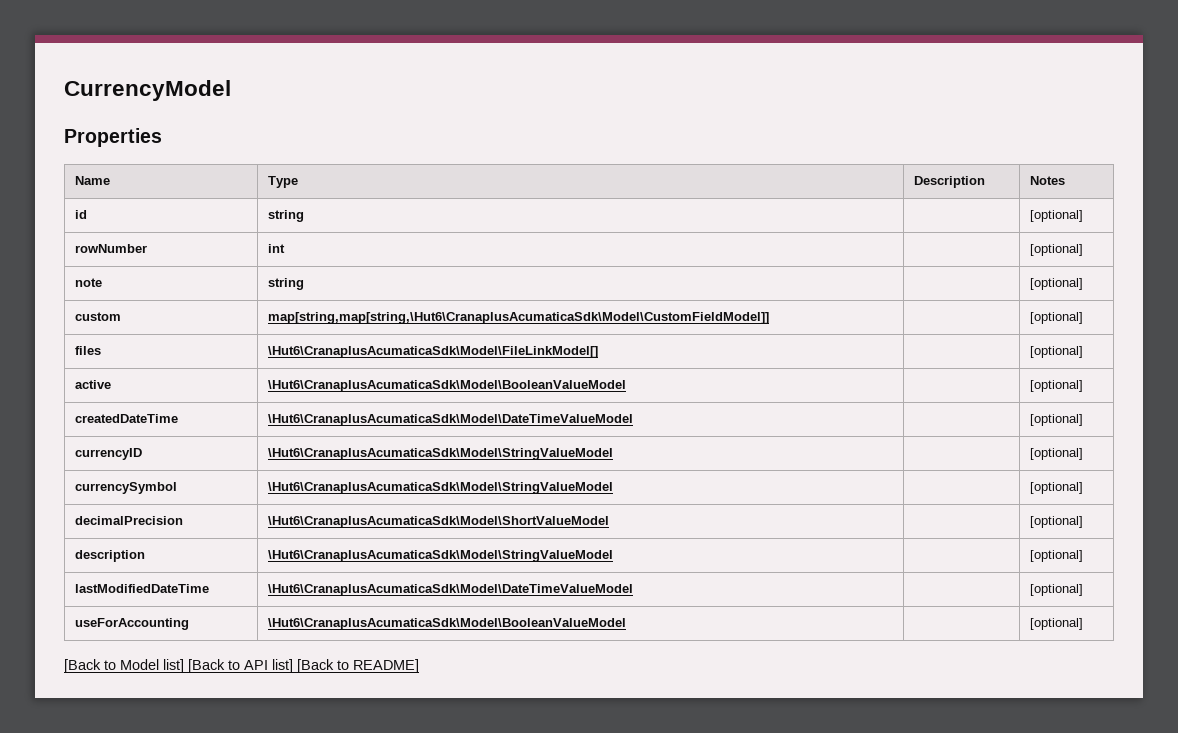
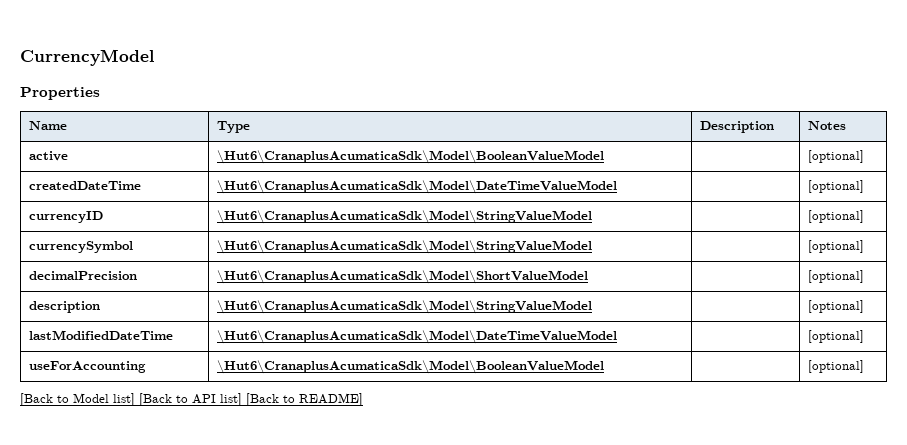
[74,210,87,219] [267,210,304,222] [1029,210,1083,222] [74,244,147,253] [267,244,285,253] [1029,244,1083,256] [74,278,102,287] [267,278,304,290] [1029,278,1083,290] [74,312,121,321] [267,312,769,324] [1029,312,1083,324] [74,346,101,355] [267,346,598,358] [1029,346,1083,358] // id | string | | [optional] // rowNumber | int | | [optional] // note | string | | [optional] // custom | map[string,map[string,\Hut6\CranaplusAcumaticaSdk\Model\CustomFieldModel]] | | [optional] // files | \Hut6\CranaplusAcumaticaSdk\Model\FileLinkModel[] | | [optional] -> (847, 125) none

